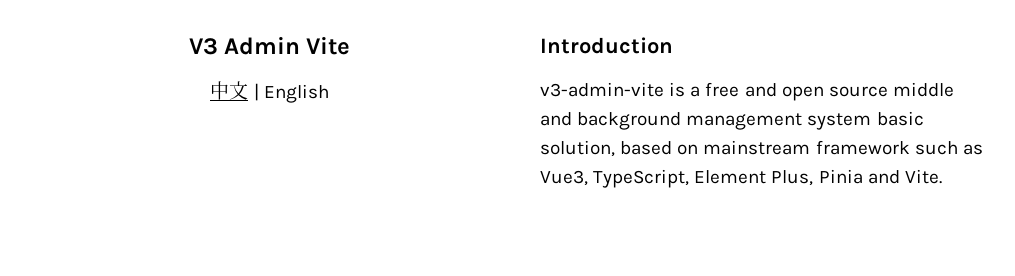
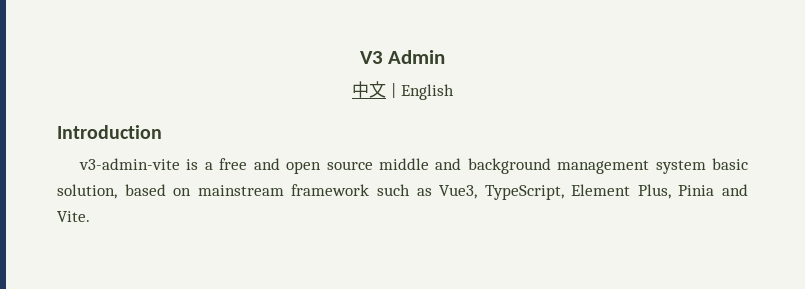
[306,36,351,55] Vite -> (446, 57) none

